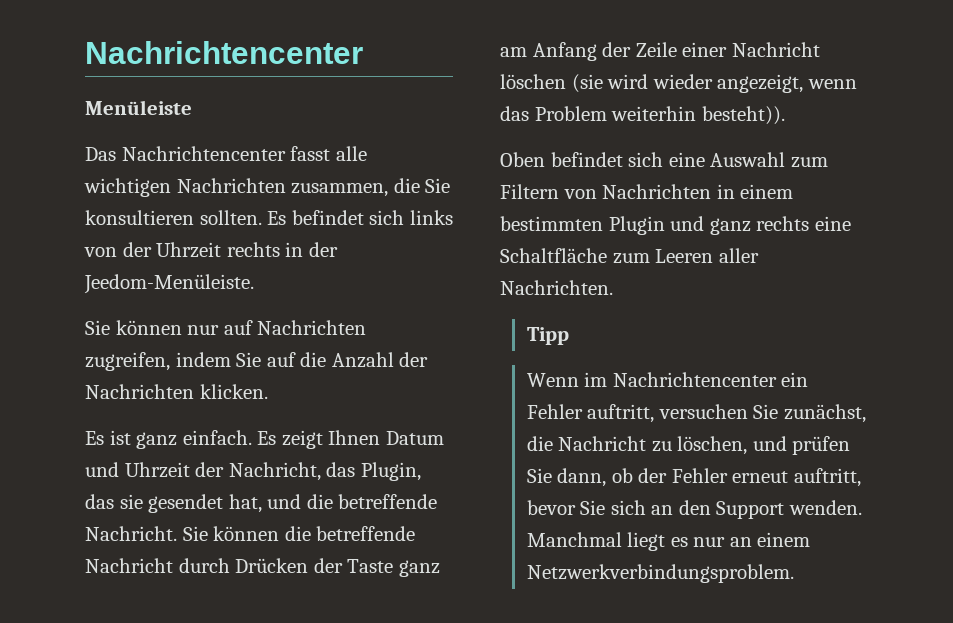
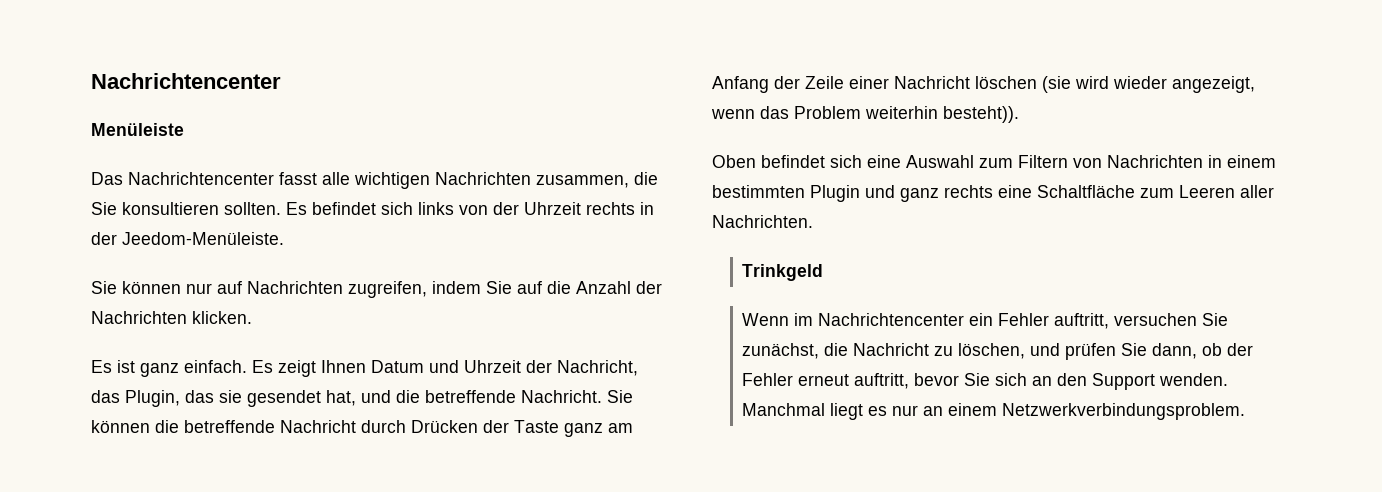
[526,327,569,345] Tipp -> [742,264,824,281] Trinkgeld

